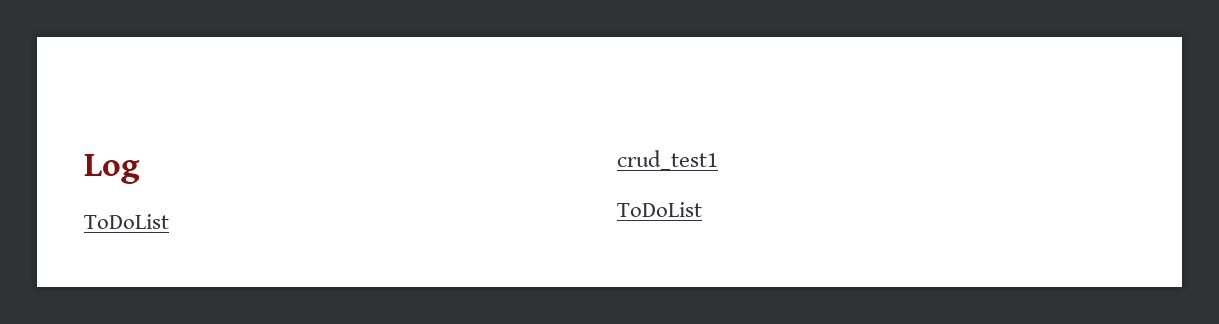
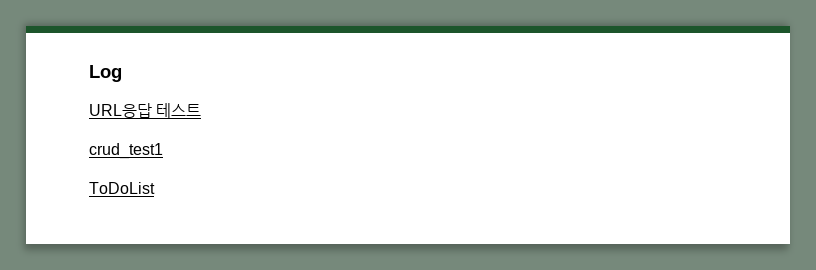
[84,214,169,229] ToDoList -> [89,103,202,118] URL응답 테스트

